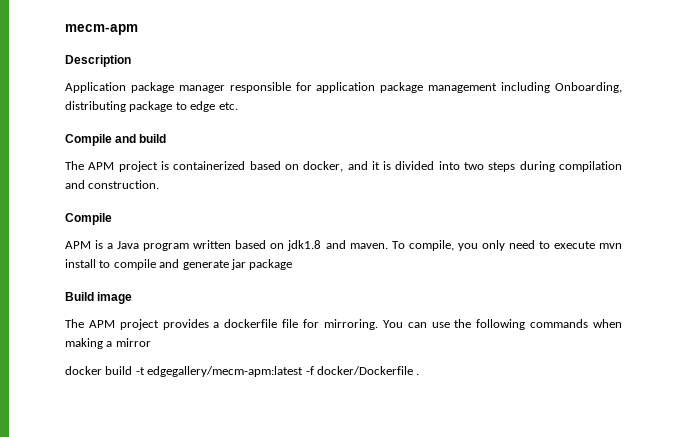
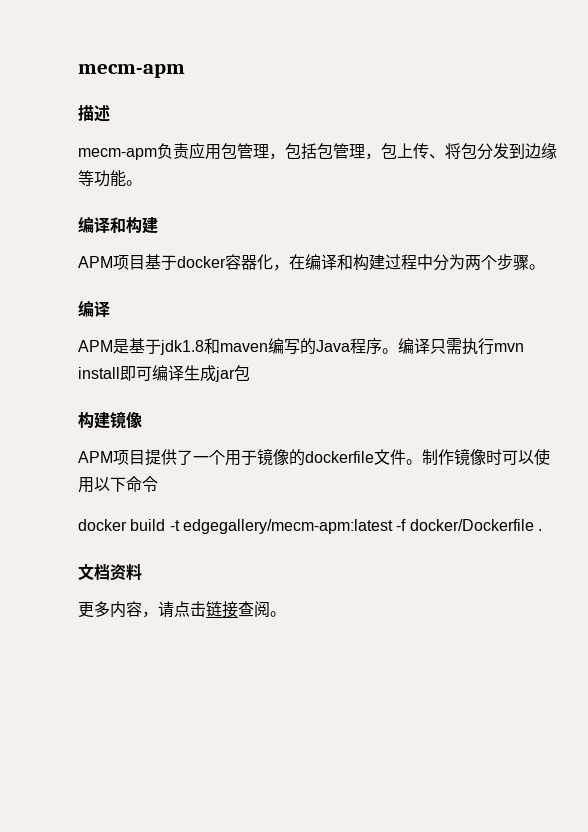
[65,55,131,67] [65,82,623,93] [65,101,238,112] [65,134,167,146] [65,161,622,172] [65,180,160,189] [65,213,112,225] [65,240,622,251] [65,259,293,270] [65,292,133,304] [65,319,623,330] [65,338,151,349] Description // Application package manager responsible for application package management including Onboarding, distributing package to edge etc. // Compile and build // The APM project is containerized based on docker, and it is divided into two steps during compilation and construction. // Compile // APM is a Java program written based on jdk1.8 and maven. To compile, you only need to execute mvn install to compile and generate jar package // Build image // The APM project provides a dockerfile file for mirroring. You can use the following commands when making a mirror -> [78,105,110,122] [78,142,557,160] [78,170,142,187] [78,216,158,234] [78,254,545,271] [78,300,110,318] [78,338,524,355] [78,365,250,382] [78,411,142,429] [78,448,550,466] [78,476,158,493] 描述 // mecm-apm负责应用包管理，包括包管理，包上传、将包分发到边缘等功能。 // 编译和构建 // APM项目基于docker容器化，在编译和构建过程中分为两个步骤。 // 编译 // APM是基于jdk1.8和maven编写的Java程序。编译只需执行mvn install即可编译生成jar包 // 构建镜像 // APM项目提供了一个用于镜像的dockerfile文件。制作镜像时可以使用以下命令
(420, 374) none -> [78,563,142,581] [78,601,286,618] // 文档资料 // 更多内容，请点击链接查阅。

